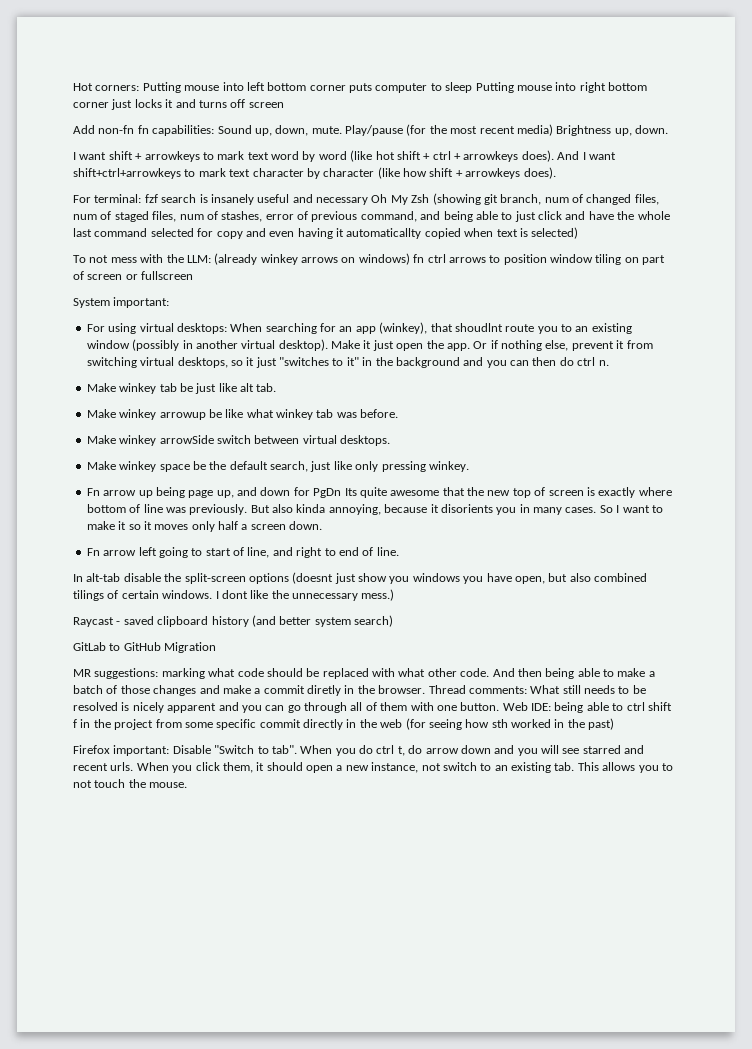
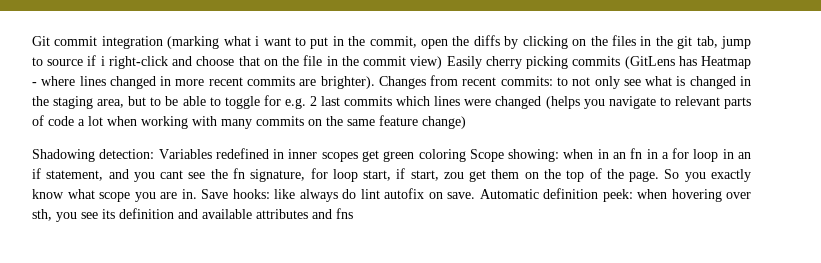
[73,82,647,93] [73,99,284,110] [73,124,668,136] [73,150,616,162] [73,167,556,179] [73,193,659,205] [73,211,670,222] [73,227,579,239] [73,253,666,265] [73,271,194,280] [73,297,170,308] [86,322,632,334] [86,339,653,351] [86,357,609,368] [86,383,277,394] [86,409,399,420] [86,435,390,446] [86,461,469,472] [86,487,672,498] [86,504,663,515] [86,521,323,532] [86,547,399,558] [73,572,647,584] [73,589,395,601] [73,615,393,627] [73,642,217,653] [73,668,655,679] [73,685,646,696] [73,702,672,713] [73,718,615,730] [73,745,645,756] [73,762,673,773] [73,779,188,788] Hot corners: Putting mouse into left bottom corner puts computer to sleep Putting mouse into right bottom corner just locks it and turns off screen // Add non-fn fn capabilities: Sound up, down, mute. Play/pause (for the most recent media) Brightness up, down. // I want shift + arrowkeys to mark text word by word (like hot shift + ctrl + arrowkeys does). And I want shift+ctrl+arrowkeys to mark text character by character (like how shift + arrowkeys does). // For terminal: fzf search is insanely useful and necessary Oh My Zsh (showing git branch, num of changed files, num of staged files, num of stashes, error of previous command, and being able to just click and have the whole last command selected for copy and even having it automaticallty copied when text is selected) // To not mess with the LLM: (already winkey arrows on windows) fn ctrl arrows to position window tiling on part of screen or fullscreen // System important: // For using virtual desktops: When searching for an app (winkey), that shoudlnt route you to an existing window (possibly in another virtual desktop). Make it just open the app. Or if nothing else, prevent it from switching virtual desktops, so it just "switches to it" in the background and you can then do ctrl n. // Make winkey tab be just like alt tab. // Make winkey arrowup be like what winkey tab was before. // Make winkey arrowSide switch between virtual desktops. // Make winkey space be the default search, just like only pressing winkey. // Fn arrow up being page up, and down for PgDn Its quite awesome that the new top of screen is exactly where bottom of line was previously. But also kinda annoying, because it disorients you in many cases. So I want to make it so it moves only half a screen down. // Fn arrow left going to start of line, and right to end of line. // In alt-tab disable the split-screen options (doesnt just show you windows you have open, but also combined tilings of certain windows. I dont like the unnecessary mess.) // Raycast - saved clipboard history (and better system search) // GitLab to GitHub Migration // MR suggestions: marking what code should be replaced with what other code. And then being able to make a batch of those changes and make a commit diretly in the browser. Thread comments: What still needs to be resolved is nicely apparent and you can go through all of them with one button. Web IDE: being able to ctrl shift f in the project from some specific commit directly in the web (for seeing how sth worked in the past) // Firefox important: Disable "Switch to tab". When you do ctrl t, do arrow down and you will see starred and recent urls. When you click them, it should open a new instance, not switch to an existing tab. This allows you to not touch the mouse. -> [32,35,751,49] [32,55,751,69] [32,75,752,89] [32,95,751,109] [32,115,466,129] [32,148,752,162] [32,168,751,182] [32,188,751,202] [32,208,353,222] Git commit integration (marking what i want to put in the commit, open the diffs by clicking on the files in the git tab, jump to source if i right-click and choose that on the file in the commit view) Easily cherry picking commits (GitLens has Heatmap - where lines changed in more recent commits are brighter). Changes from recent commits: to not only see what is changed in the staging area, but to be able to toggle for e.g. 2 last commits which lines were changed (helps you navigate to relevant parts of code a lot when working with many commits on the same feature change) // Shadowing detection: Variables redefined in inner scopes get green coloring Scope showing: when in an fn in a for loop in an if statement, and you cant see the fn signature, for loop start, if start, zou get them on the top of the page. So you exactly know what scope you are in. Save hooks: like always do lint autofix on save. Automatic definition peek: when hovering over sth, you see its definition and available attributes and fns

